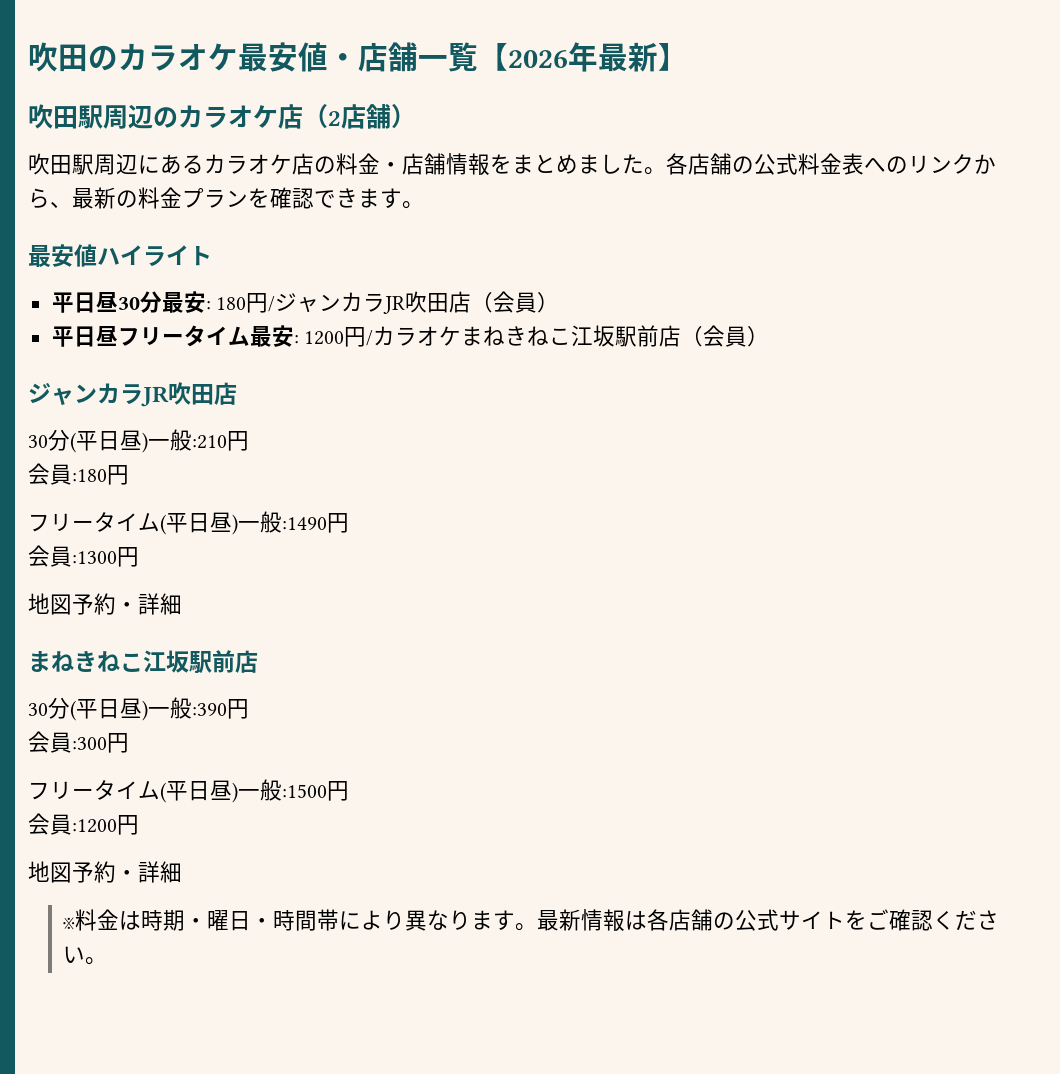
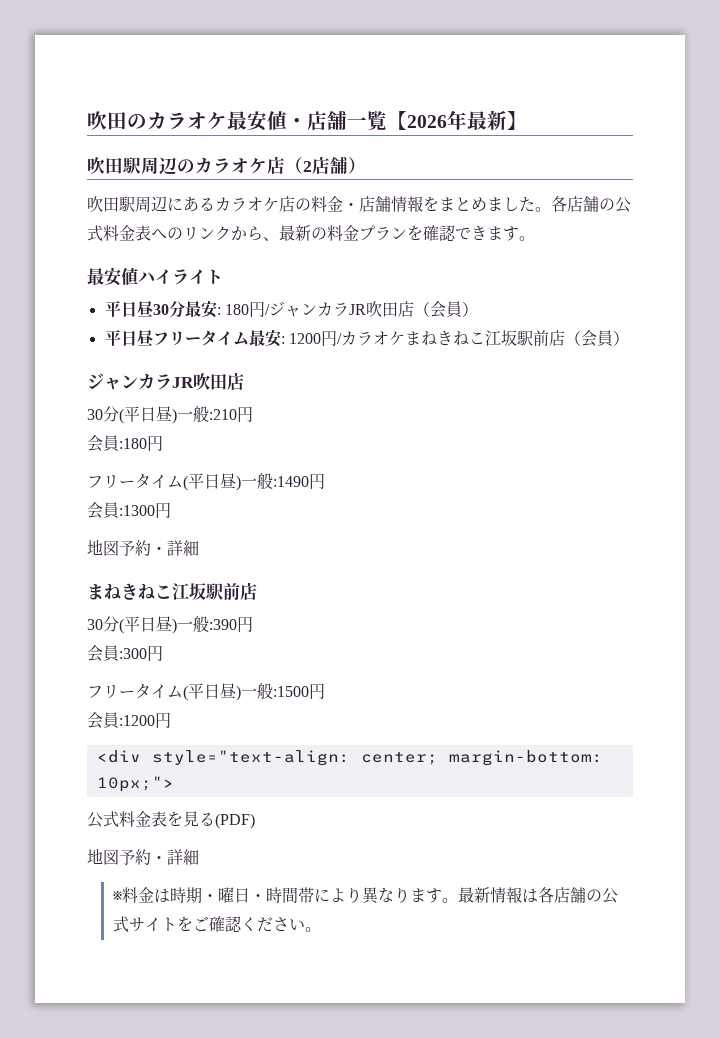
(139, 825) none -> [96,750,603,766] [96,776,174,792] [87,811,255,829] // <div style="text-align: center; margin-bottom: 10px;"> // 公式料金表を見る(PDF)

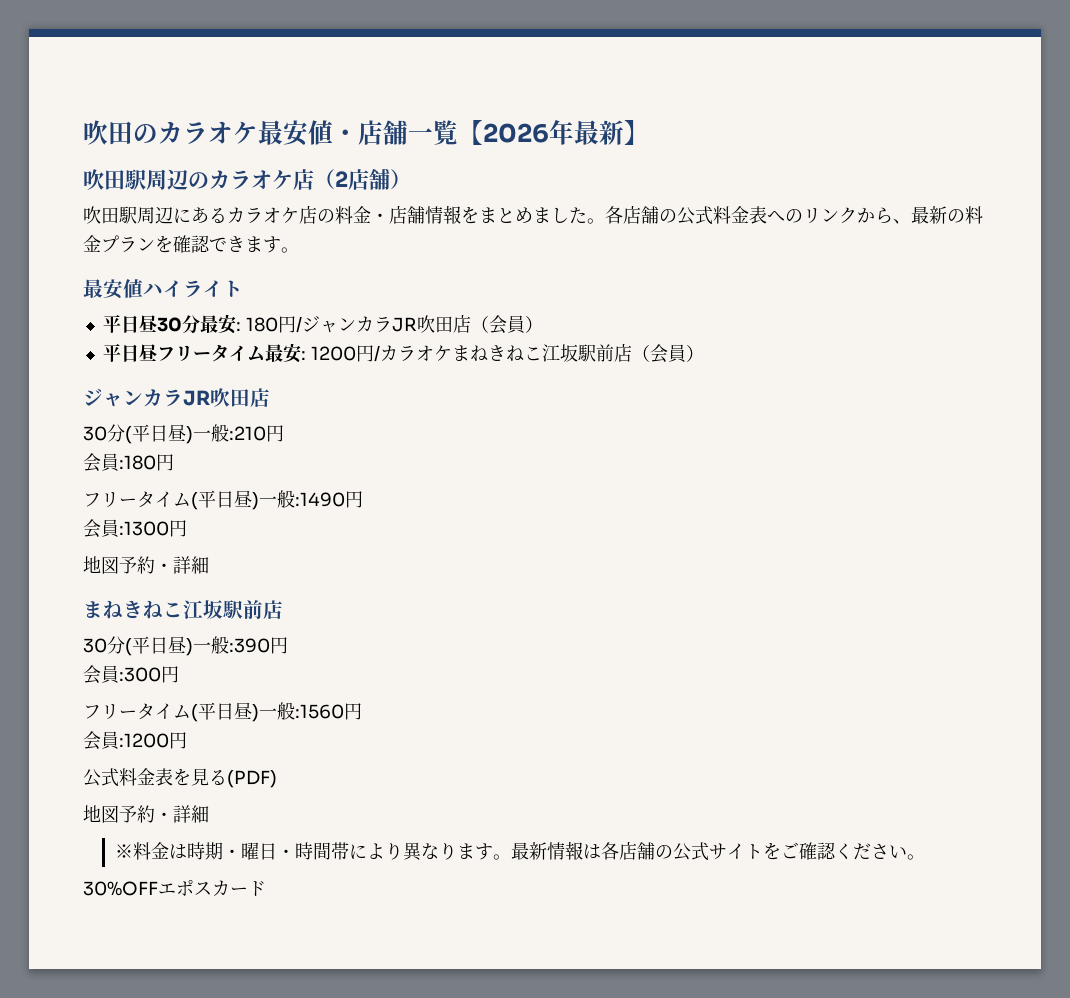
[273,686,309,697] :1500 -> [295,704,344,719] :1560
[96,750,603,766] [96,776,174,792] // <div style="text-align: center; margin-bottom: 10px;"> -> (187, 740) none
(321, 929) none -> [83,880,266,897] // 30%OFFエポスカード

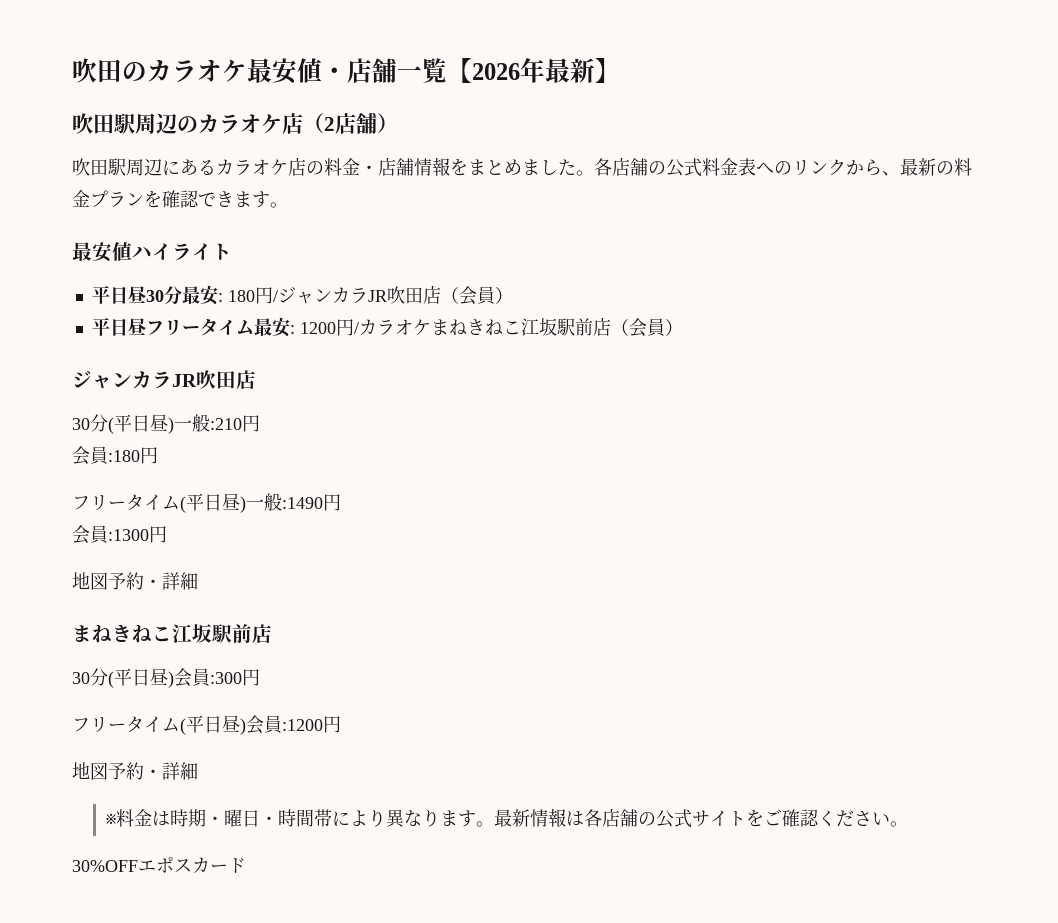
[193,636,288,654] 一般:390円 // -> (174, 679) none
[259,702,362,720] 一般:1560円 // -> (246, 726) none
[83,768,277,788] // 公式料金表を見る(PDF) -> (341, 724) none

